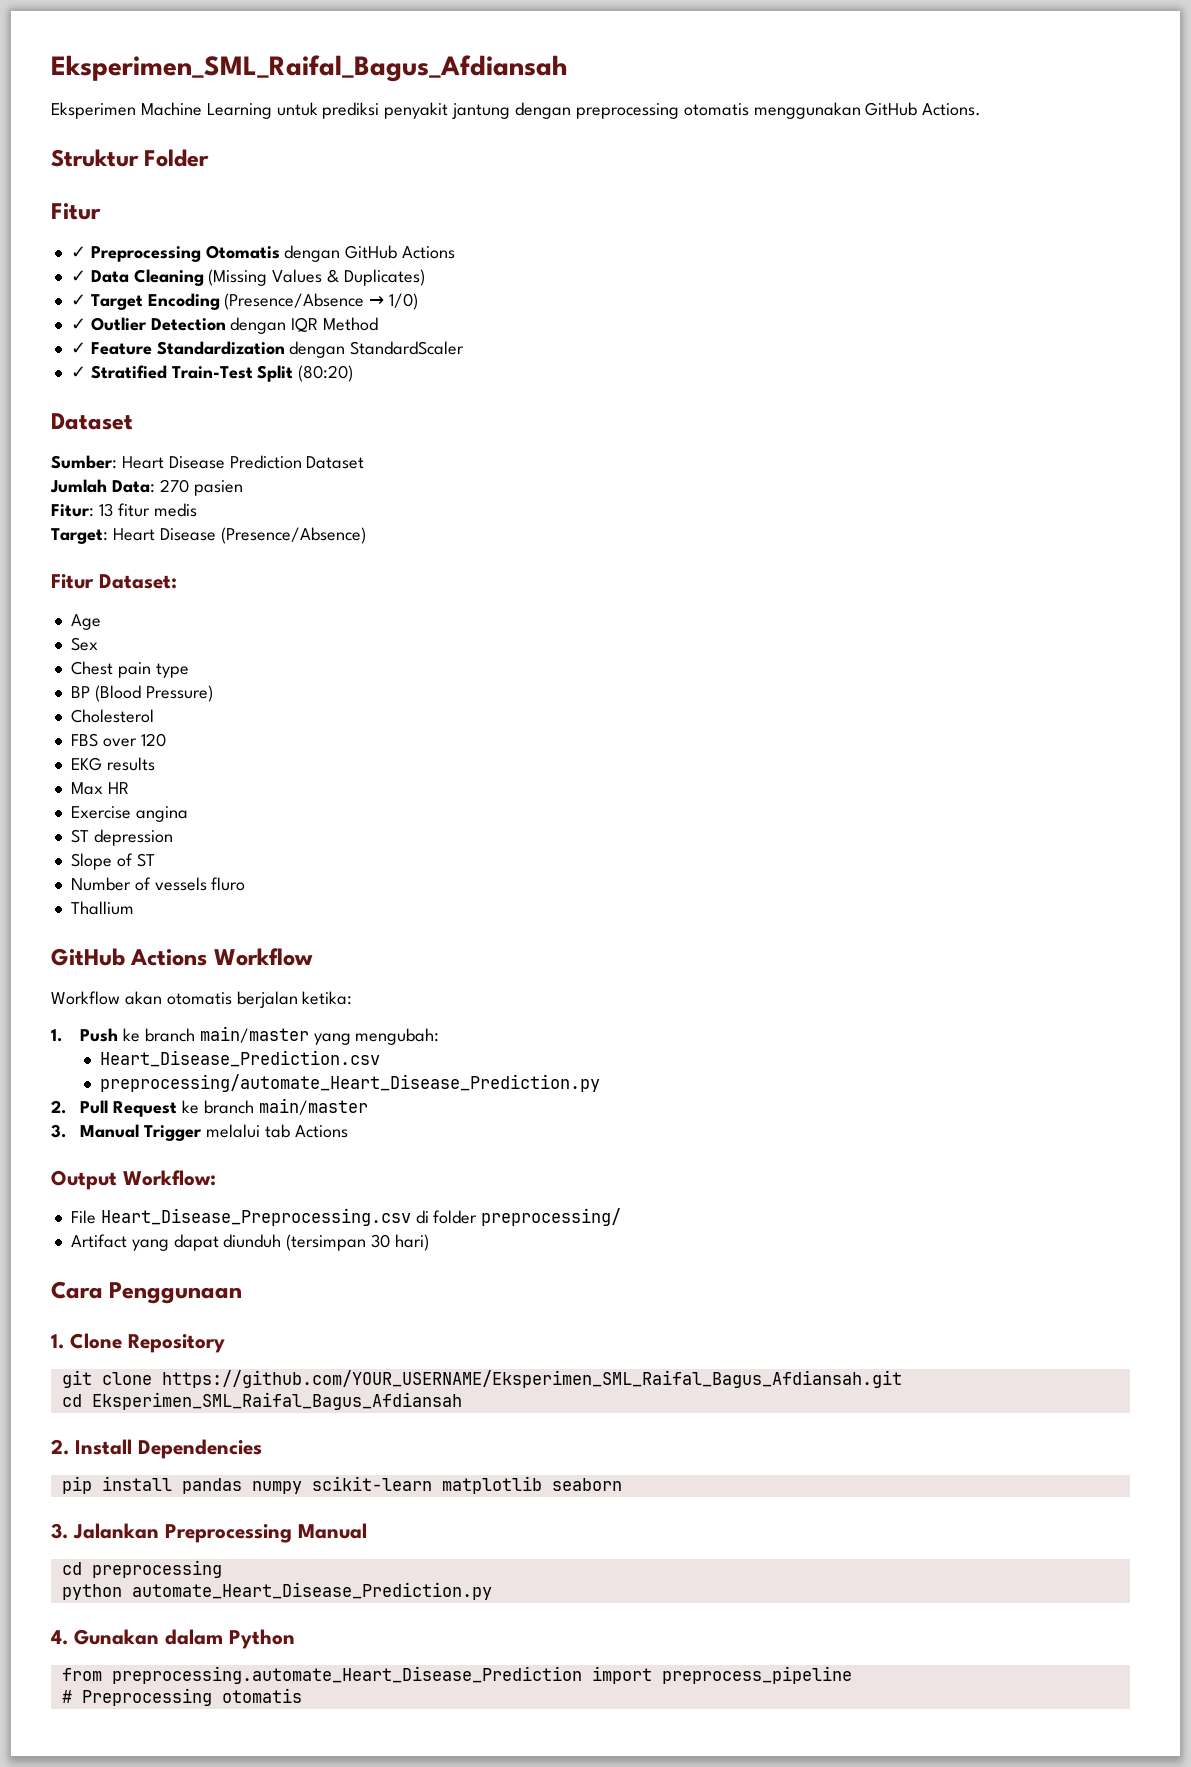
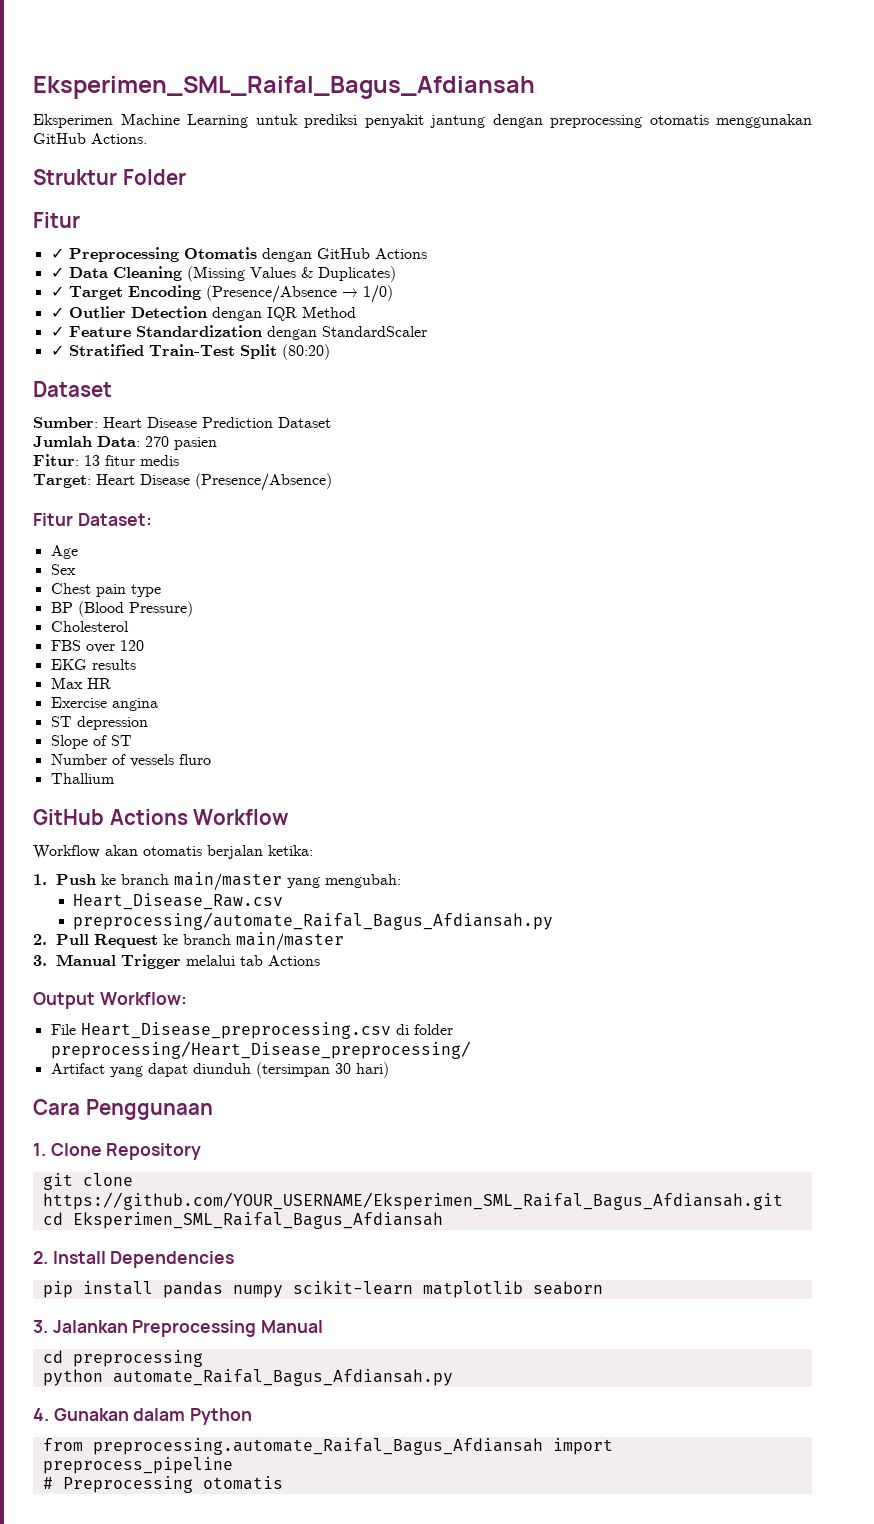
[99,1050,380,1067] [99,1074,600,1092] Heart_Disease_Prediction.csv // preprocessing/automate_Heart_Disease_Prediction.py -> [73,893,284,910] [73,912,554,930] Heart_Disease_Raw.csv // preprocessing/automate_Raifal_Bagus_Afdiansah.py
[100,1208,411,1226] Heart_Disease_Preprocessing.csv -> [80,1022,391,1039] Heart_Disease_preprocessing.csv
[481,1208,622,1226] preprocessing/ -> [50,1041,471,1059] preprocessing/Heart_Disease_preprocessing/
[131,1582,492,1600] automate_Heart_Disease_Prediction.py -> [112,1369,453,1386] automate_Raifal_Bagus_Afdiansah.py
[111,1666,582,1684] preprocessing.automate_Heart_Disease_Prediction -> [92,1438,543,1455] preprocessing.automate_Raifal_Bagus_Afdiansah

